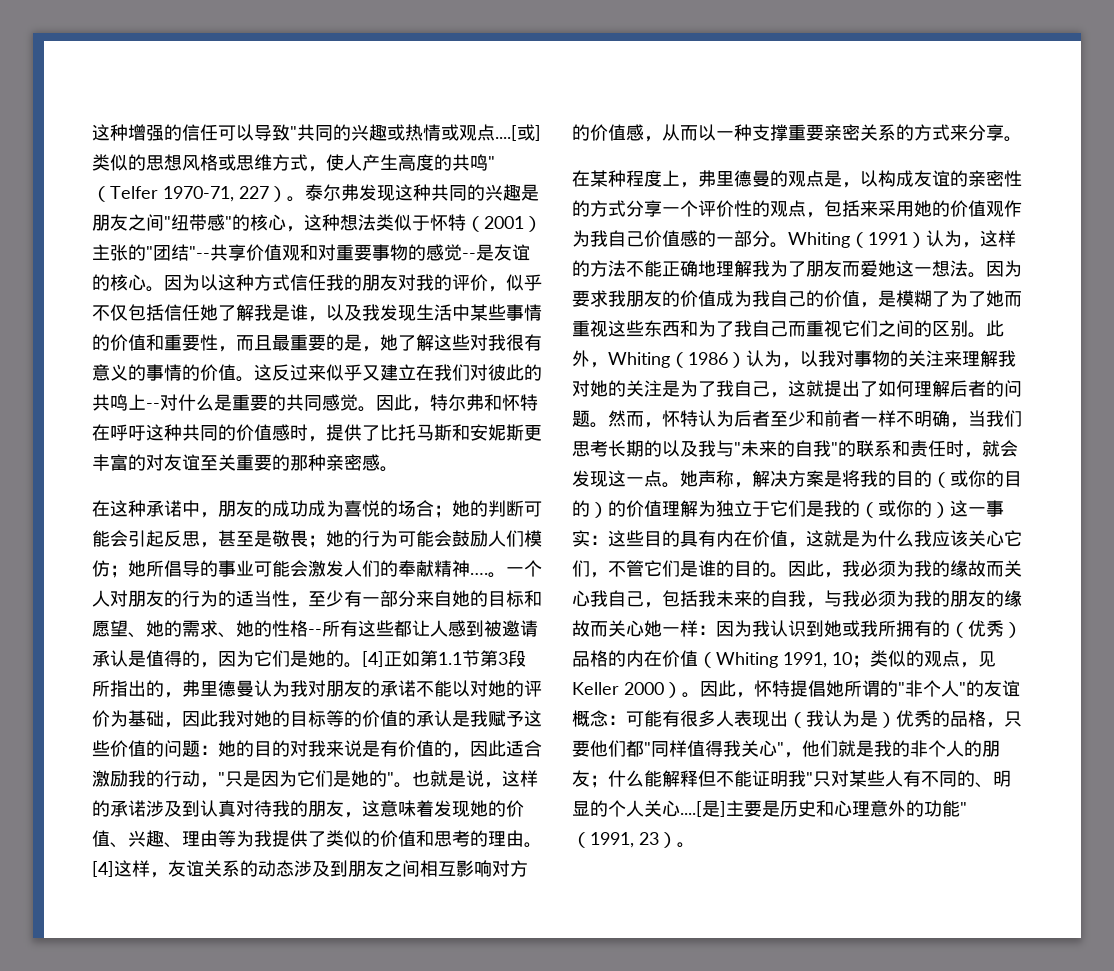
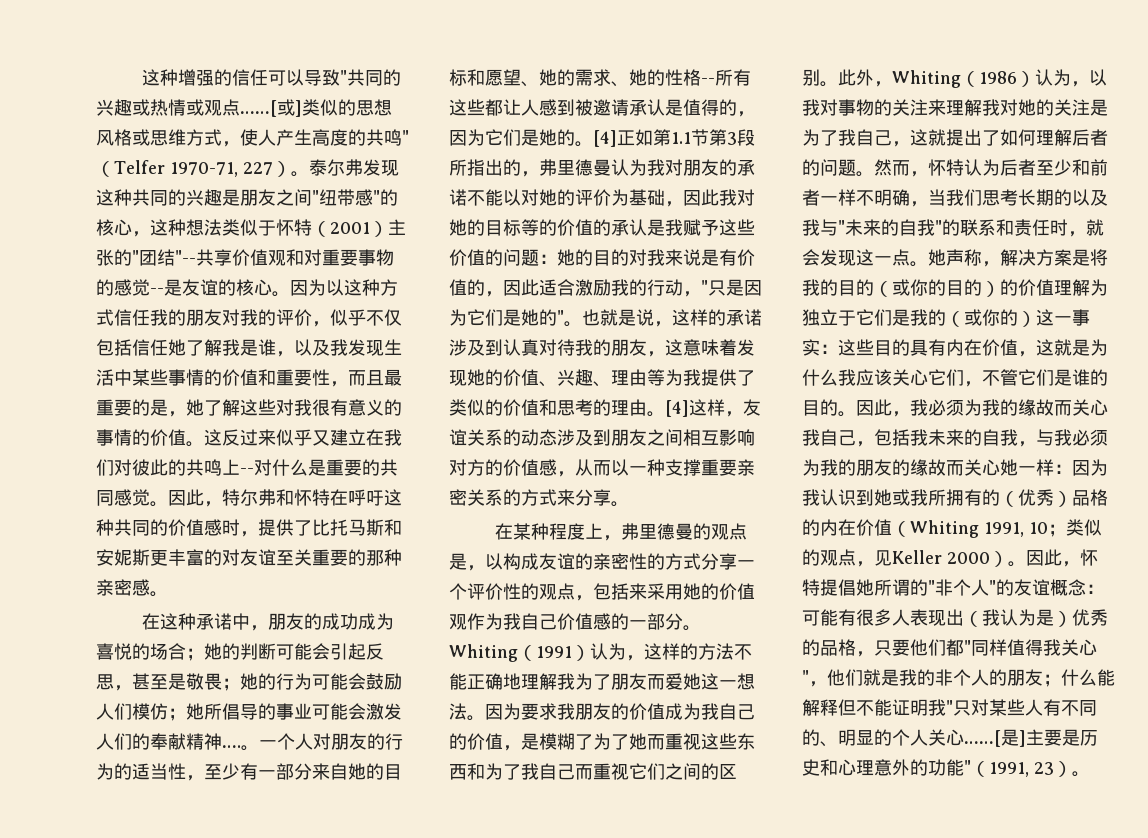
[495,125,517,141] ....[ -> [240,100,277,117] ……[
[680,801,702,817] ....[ -> [964,730,1001,747] ……[

